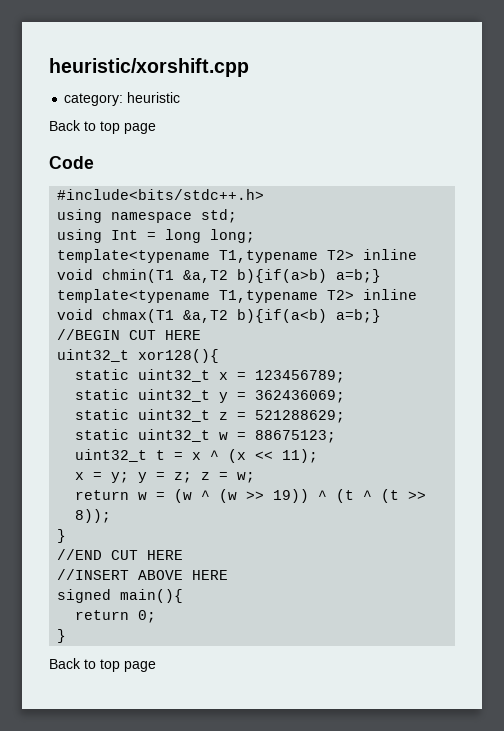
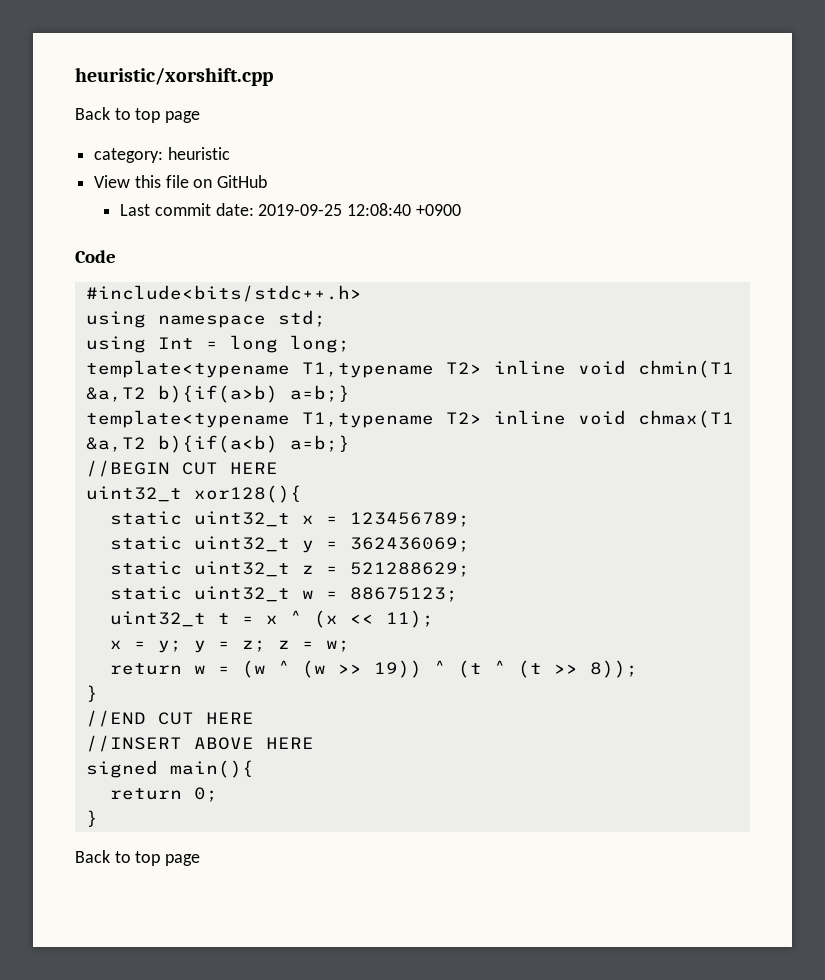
[64,92,181,106] [49,120,156,134] // category: heuristic // Back to top page -> [75,107,201,123] [94,147,230,163] [94,175,268,188] [120,203,461,216] // Back to top page // category: heuristic // View this file on GitHub // Last commit date: 2019-09-25 12:08:40 +0900

